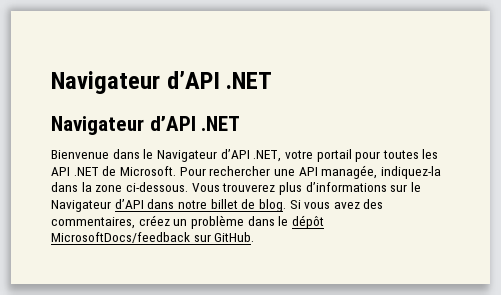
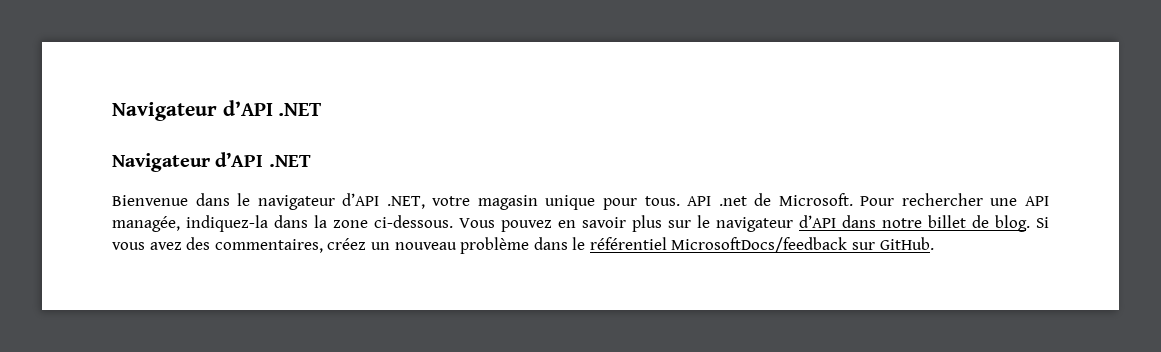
[156,150,217,162] Navigateur -> [257,195,335,210] navigateur
[316,149,439,162] [51,167,99,176] portail pour toutes les API .NET -> [477,195,747,210] magasin unique pour tous. API .net
[222,182,387,195] trouverez plus d’informations -> [501,215,662,232] pouvez en savoir plus
[51,200,111,212] Navigateur -> [716,217,793,232] navigateur
(188, 222) none -> [394,242,457,250] nouveau
[291,215,324,229] dépôt -> [589,237,667,250] référentiel

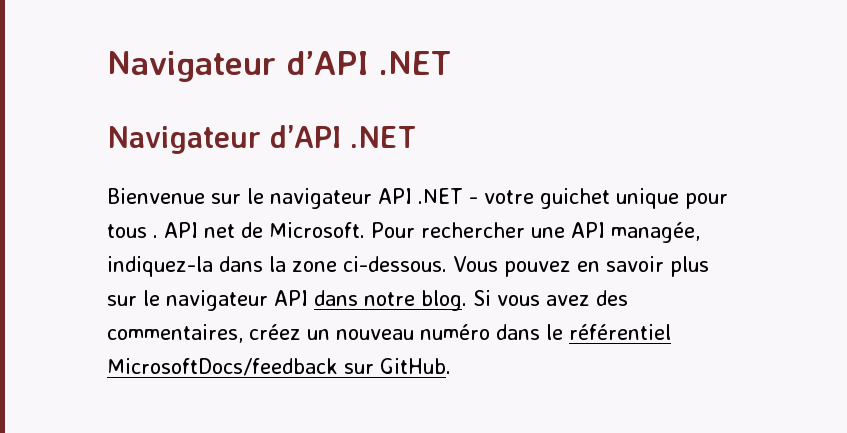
[195,193,747,210] dans le navigateur d’API .NET, votre magasin unique pour tous. API .net -> [211,188,728,209] [107,222,235,238] sur le navigateur API .NET - votre guichet unique pour tous . API net
[799,215,836,228] d’API -> [274,290,308,306] API
[928,215,989,228] billet de -> (415, 299) none
[460,237,530,254] problème -> [420,324,490,340] numéro

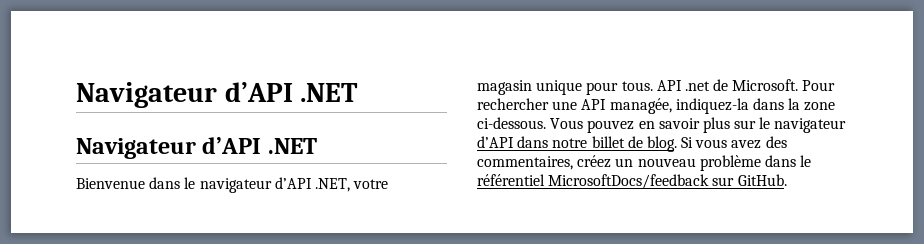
[211,188,728,209] [107,222,235,238] sur le navigateur API .NET - votre guichet unique pour tous . API net -> [149,177,389,193] [477,80,710,95] dans le navigateur d’API .NET, votre magasin unique pour tous. API .net
[274,290,308,306] API -> [477,136,514,148] d’API
(415, 299) none -> [591,136,643,148] billet de
[420,324,490,340] numéro -> [699,155,761,171] problème

